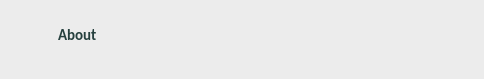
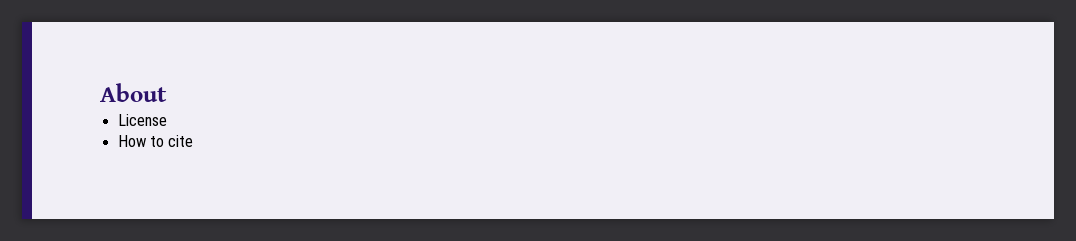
(96, 34) none -> [117,114,167,126] [117,135,194,147] // License // How to cite

